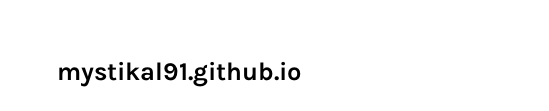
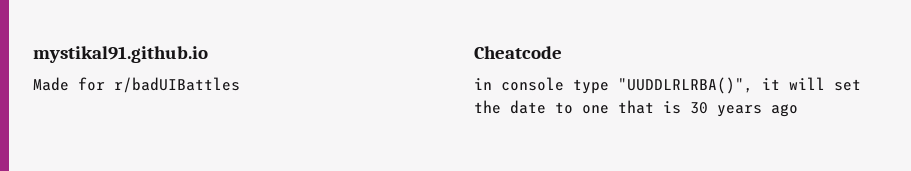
(301, 74) none -> [33,77,240,93] [474,46,562,59] [474,77,861,94] [474,100,798,117] // Made for r/badUIBattles // Cheatcode // in console type "UUDDLRLRBA()", it will set the date to one that is 30 years ago

